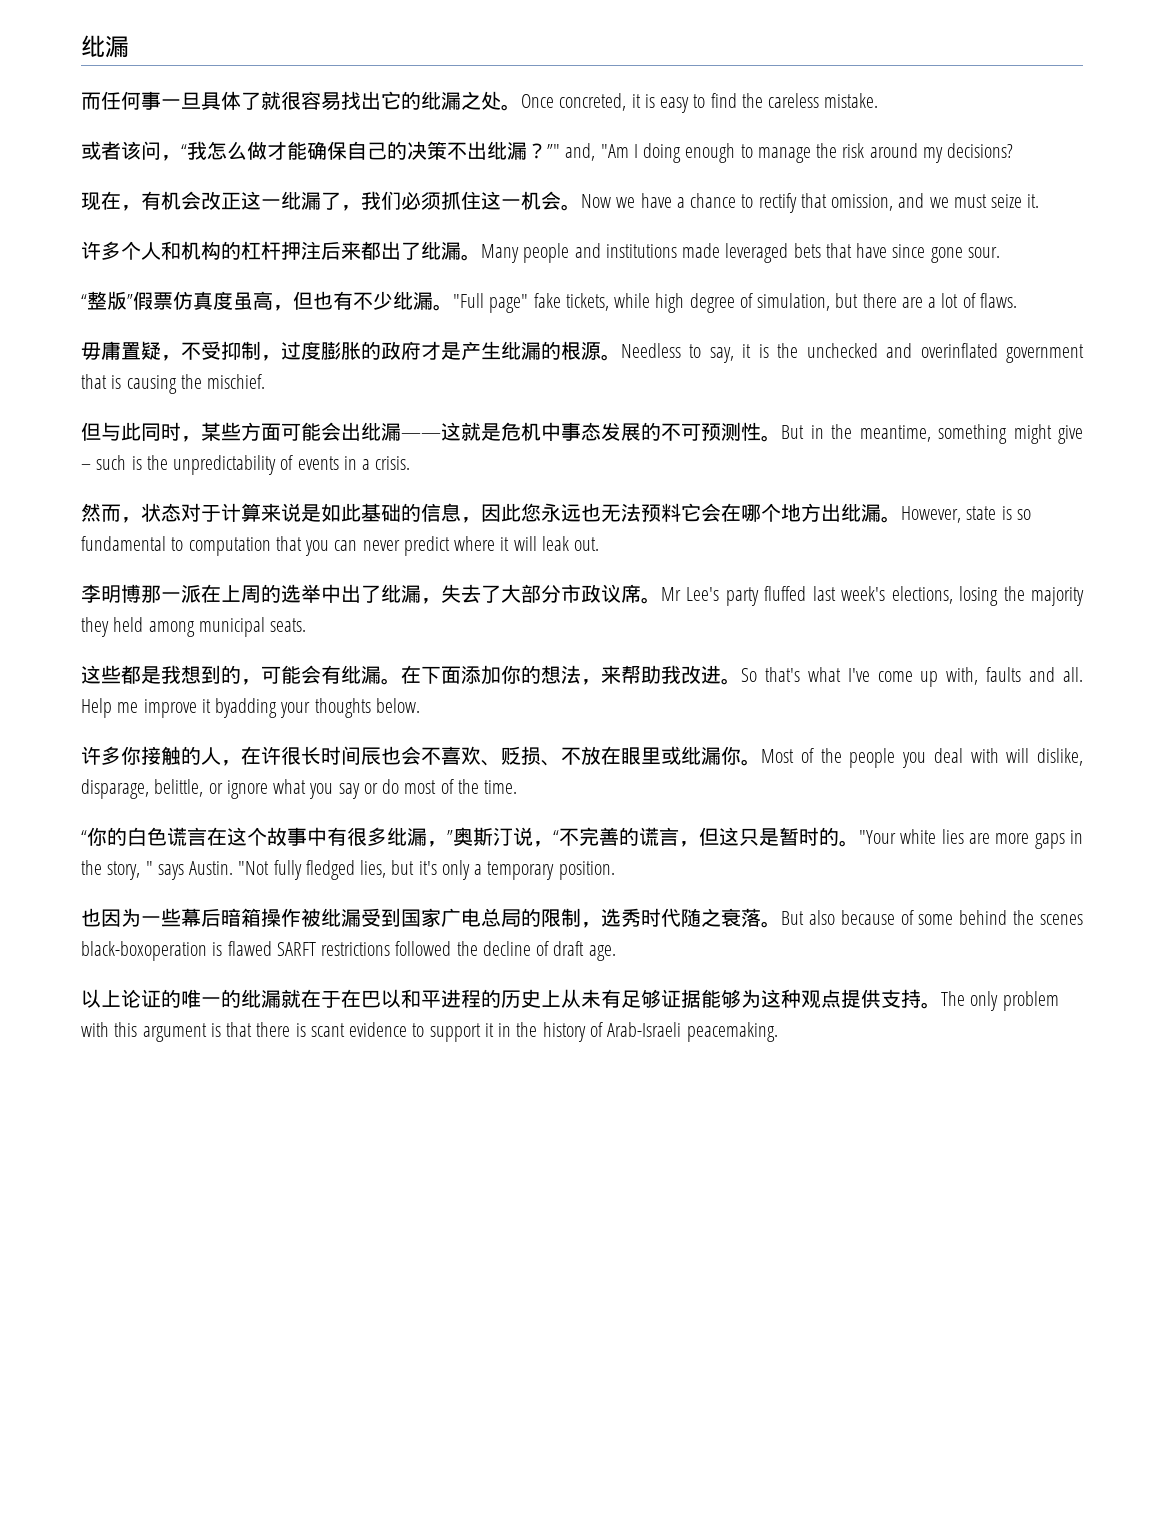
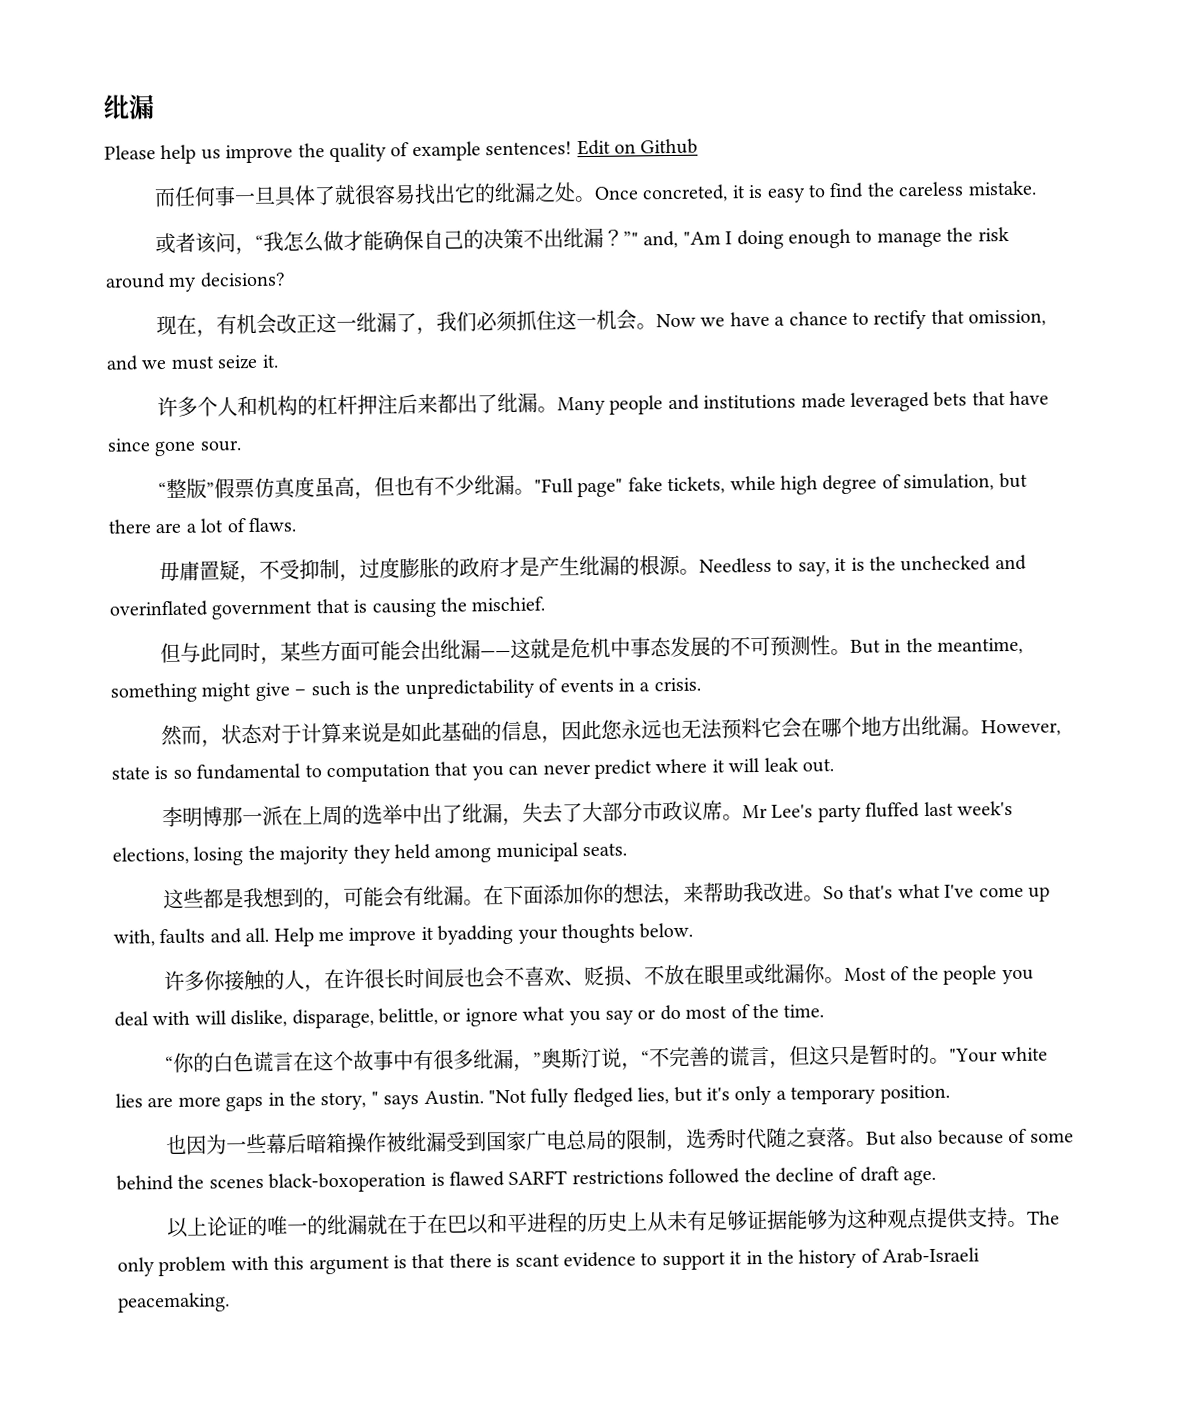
[81,35,129,58] 纰漏 -> [103,94,155,120] [104,138,699,165] 纰漏 // Please help us improve the quality of example sentences! Edit on Github

